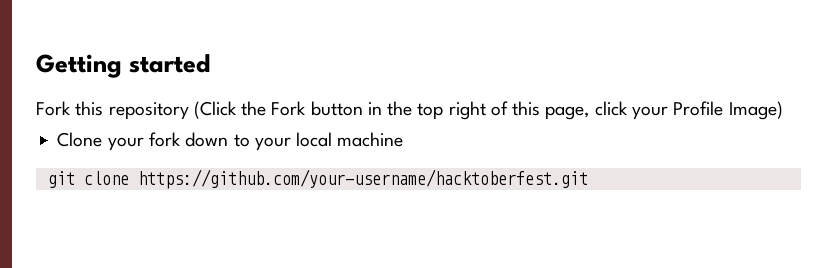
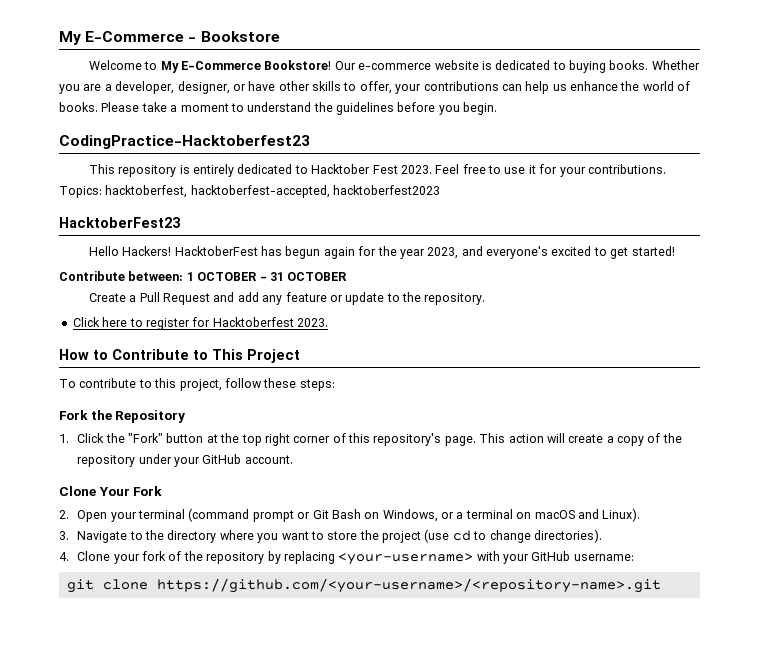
[36,54,212,78] [36,101,382,120] Getting started // Fork this repository (Click the Fork button in -> [59,31,280,45] [88,60,700,73] [59,81,691,94] [59,102,498,115] [59,135,310,149] [88,164,666,177] [59,185,441,198] [59,217,180,228] [88,246,675,259] [59,271,348,281] [88,292,486,305] [72,317,328,330] [59,349,300,363] [59,378,335,391] [59,410,186,423] [59,433,218,443] My E-Commerce - Bookstore // Welcome to My E-Commerce Bookstore! Our e-commerce website is dedicated to buying books. Whether you are a developer, designer, or have other skills to offer, your contributions can help us enhance the world of books. Please take a moment to understand the guidelines before you begin. // CodingPractice-Hacktoberfest23 // This repository is entirely dedicated to Hacktober Fest 2023. Feel free to use it for your contributions. Topics: hacktoberfest, hacktoberfest-accepted, hacktoberfest2023 // HacktoberFest23 // Hello Hackers! HacktoberFest has begun again for the year 2023, and everyone's excited to get started! // Contribute between: 1 OCTOBER - 31 OCTOBER // Create a Pull Request and add any feature or update to the repository. // Click here to register for Hacktoberfest 2023. // How to Contribute to This Project // To contribute to this project, follow these steps: // Fork the Repository // 1. Click the "Fork" button at
(486, 110) none -> [293,436,331,443] corner
[545,101,783,120] [57,132,404,151] page, click your Profile Image) // Clone your fork down to your local machine -> [373,433,682,446] [77,454,293,467] [59,486,163,496] [59,508,641,522] [59,529,602,543] [59,551,634,565] repository's page. This action will create a copy of the repository under your GitHub account. // Clone Your Fork // 2. Open your terminal (command prompt or Git Bash on Windows, or a terminal on macOS and Linux). // 3. Navigate to the directory where you want to store the project (use cd to change directories). // 4. Clone your fork of the repository by replacing <your-username> with your GitHub username:
[137,169,588,189] https://github.com/your-username/hacktoberfest.git -> [156,578,661,593] https://github.com/<your-username>/<repository-name>.git

